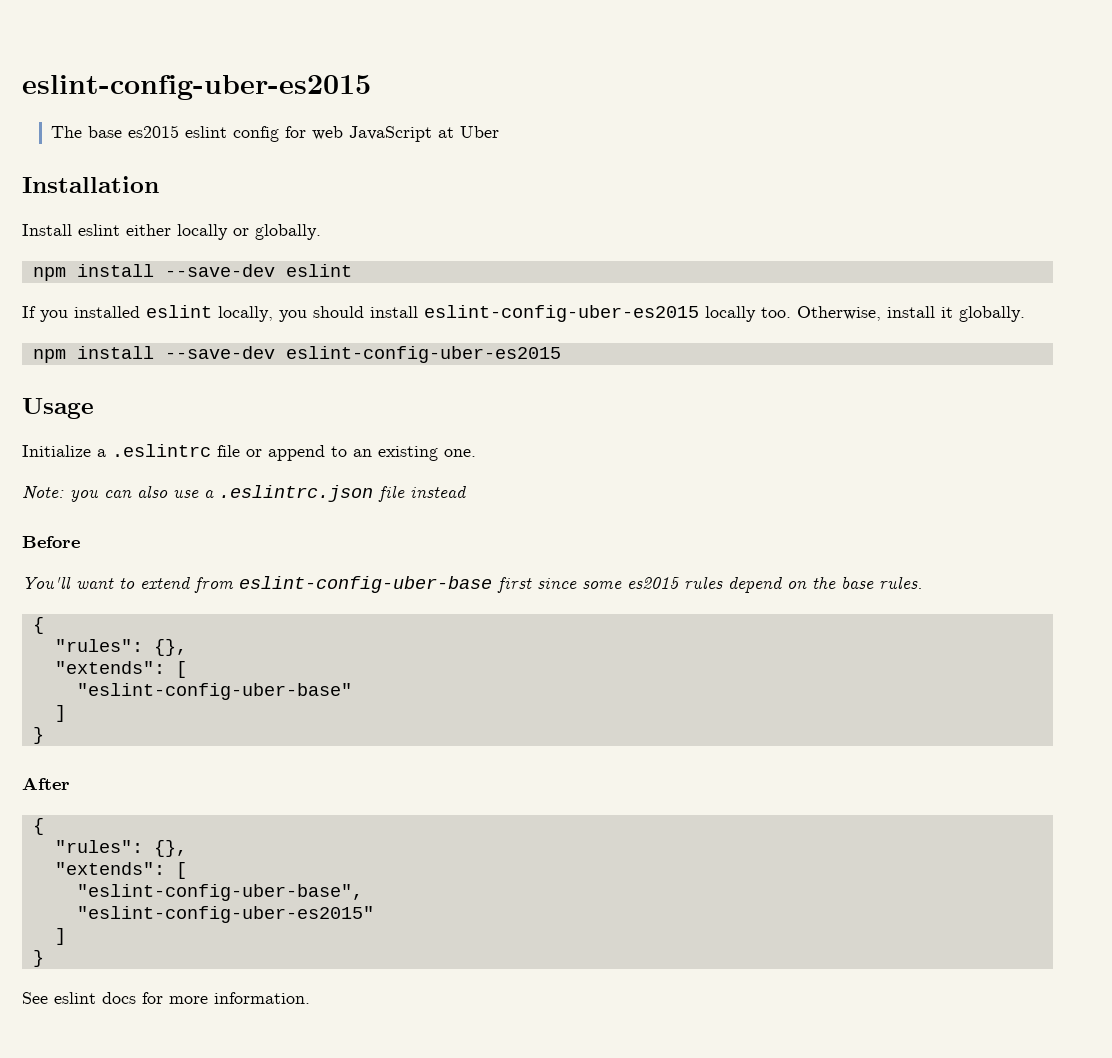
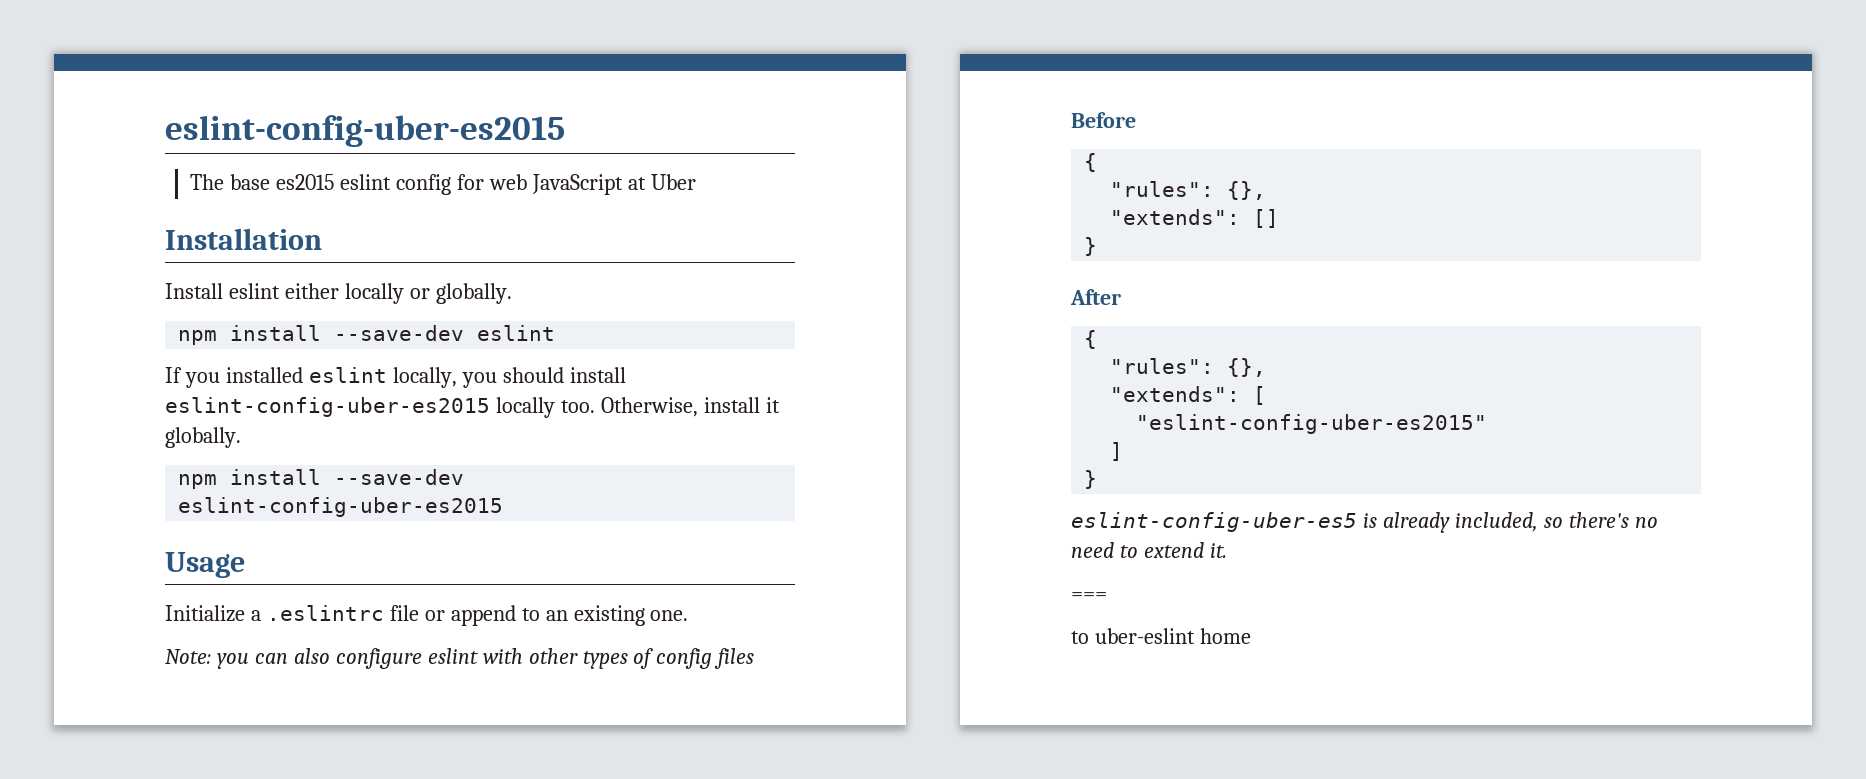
[173,485,467,502] [22,536,80,548] [22,576,923,593] [32,617,44,634] [54,639,187,656] [54,661,187,678] [76,683,352,700] [54,705,66,722] use a .eslintrc.json file instead // Before // You'll want to extend from eslint-config-uber-base first since some es2015 rules depend on the base rules. // { // "rules": {}, // "extends": [ // "eslint-config-uber-base" // ] -> [335,648,755,669] [1071,112,1136,128] [1084,153,1098,172] [1110,181,1267,200] [1110,209,1280,228] configure eslint with other types of config files // Before // { // "rules": {}, // "extends": []
[76,884,363,901] // "eslint-config-uber-base", -> (1267, 395) none
[22,992,310,1004] See eslint docs for more information. -> [1071,512,1658,533] [1071,542,1227,558] [1071,592,1107,601] [1071,628,1251,644] eslint-config-uber-es5 is already included, so there's no need to extend it. // === // to uber-eslint home

